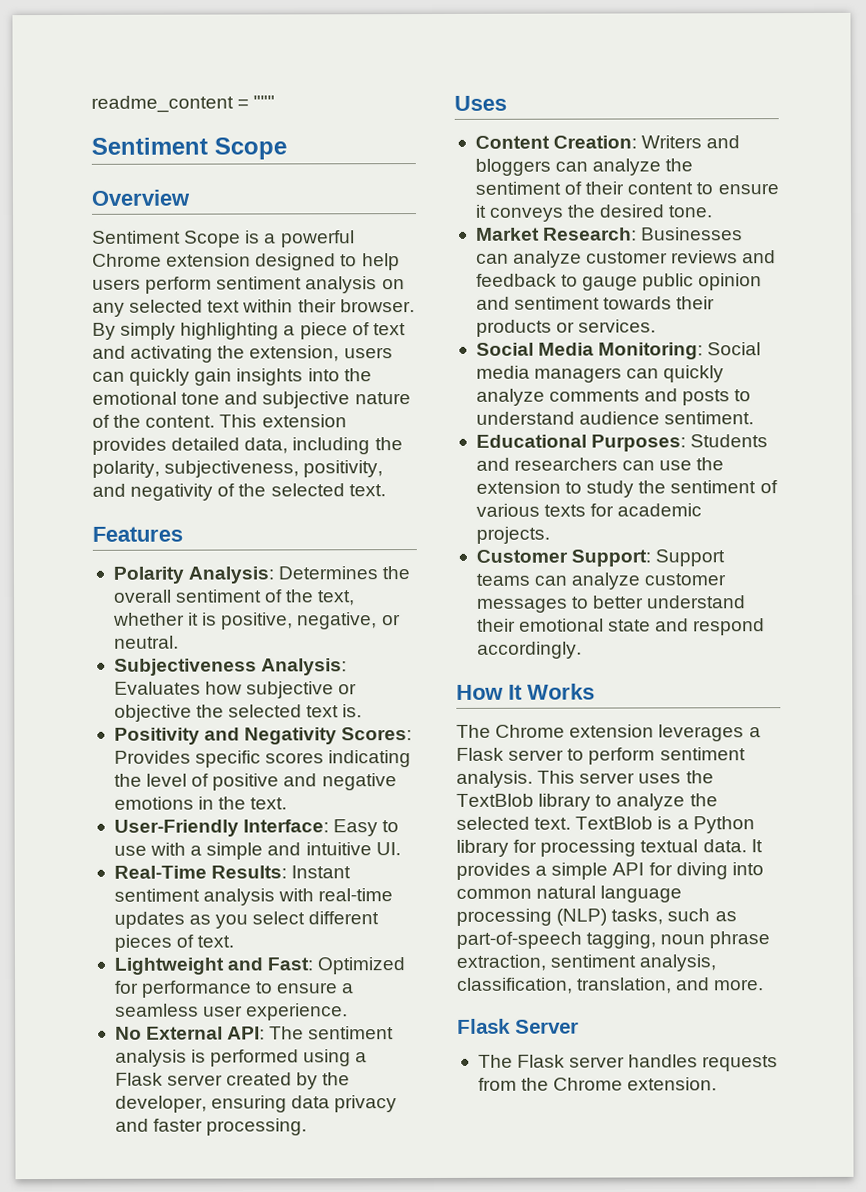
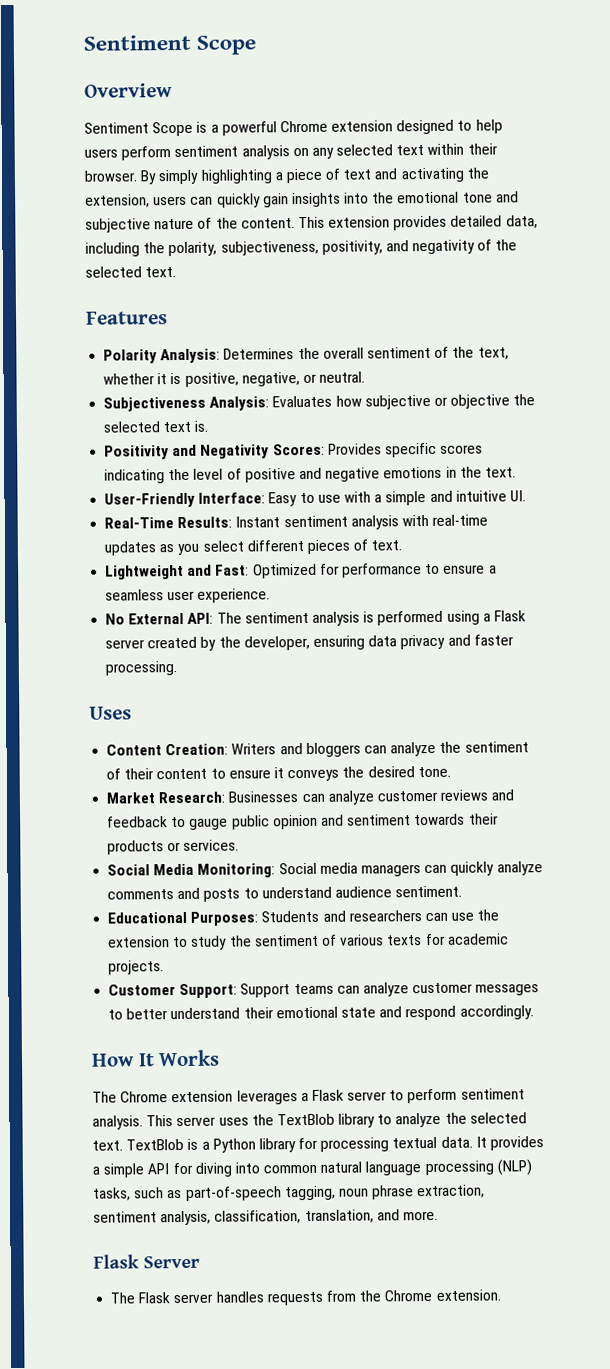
[91,95,276,113] readme_content = """ // -> (83, 42) none

